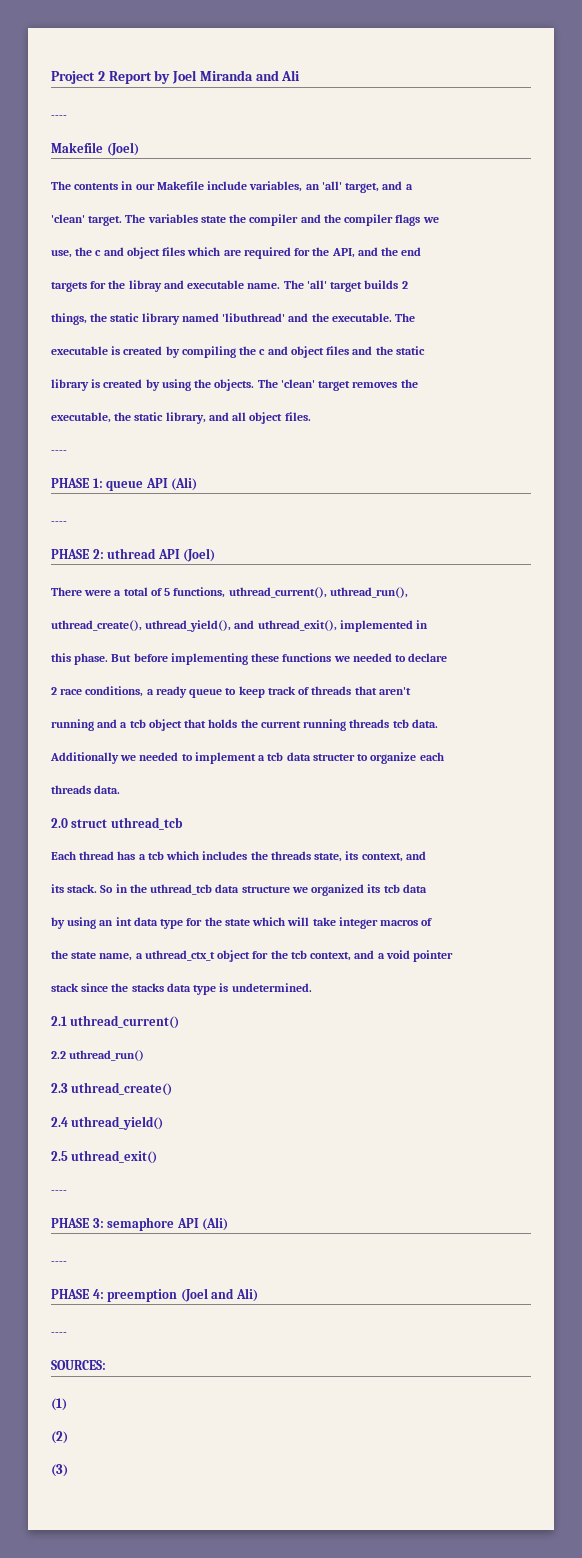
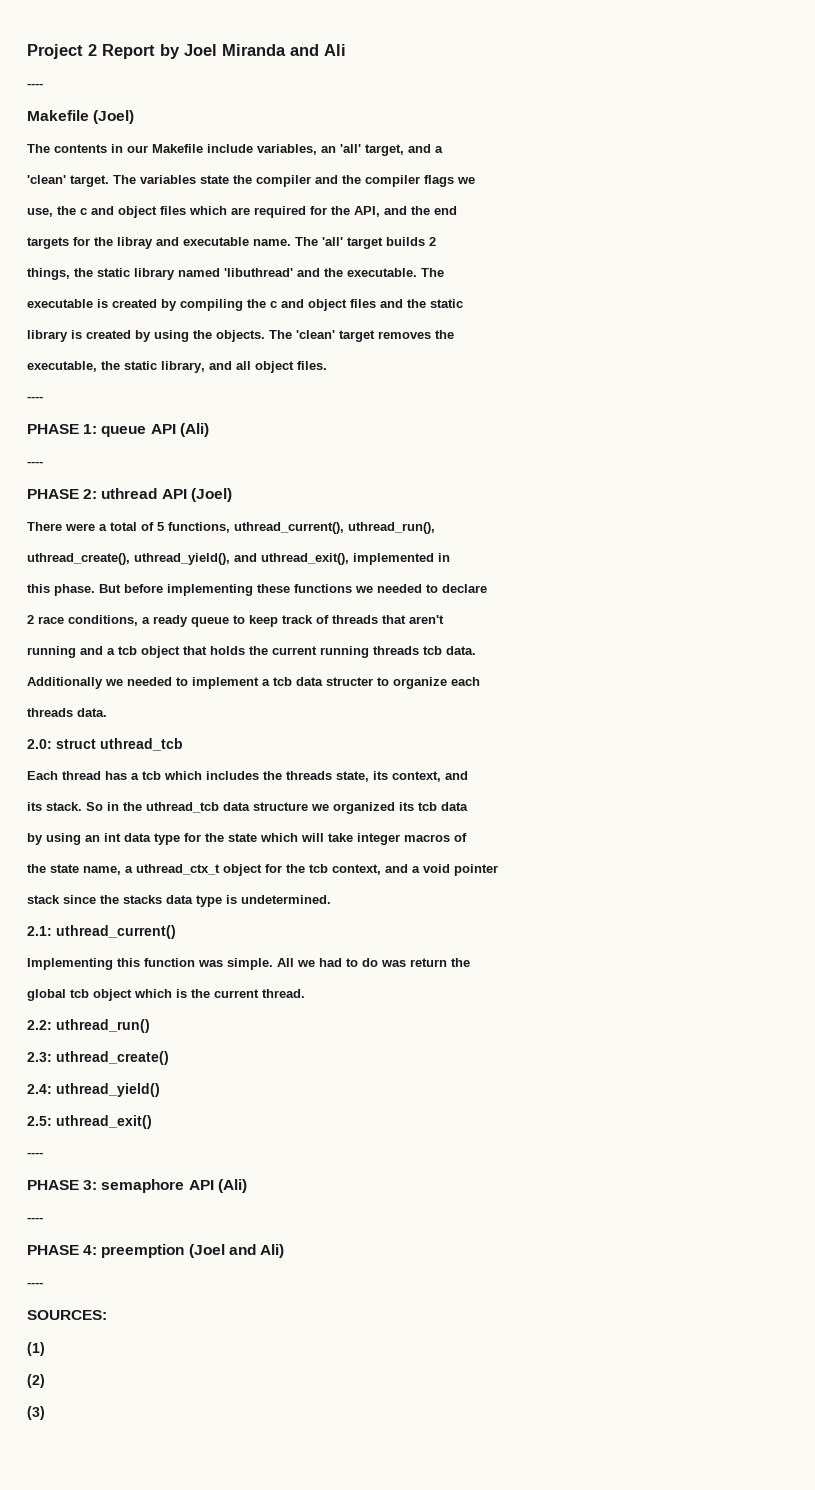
[51,818,68,828] 2.0 -> [27,739,52,749] 2.0:
[51,1016,67,1026] 2.1 -> [27,926,52,936] 2.1:
[51,1051,66,1059] 2.2 -> [27,958,470,970] [27,989,305,1001] [27,1020,52,1030] Implementing this function was simple. All we had to do was return the // global tcb object which is the current thread. // 2.2:
[51,1083,68,1093] 2.3 -> [27,1052,52,1062] 2.3:
[51,1117,68,1127] 2.4 -> [27,1084,52,1094] 2.4:
[51,1151,68,1161] 2.5 -> [27,1116,52,1126] 2.5:

